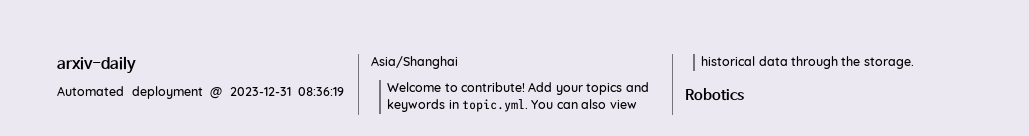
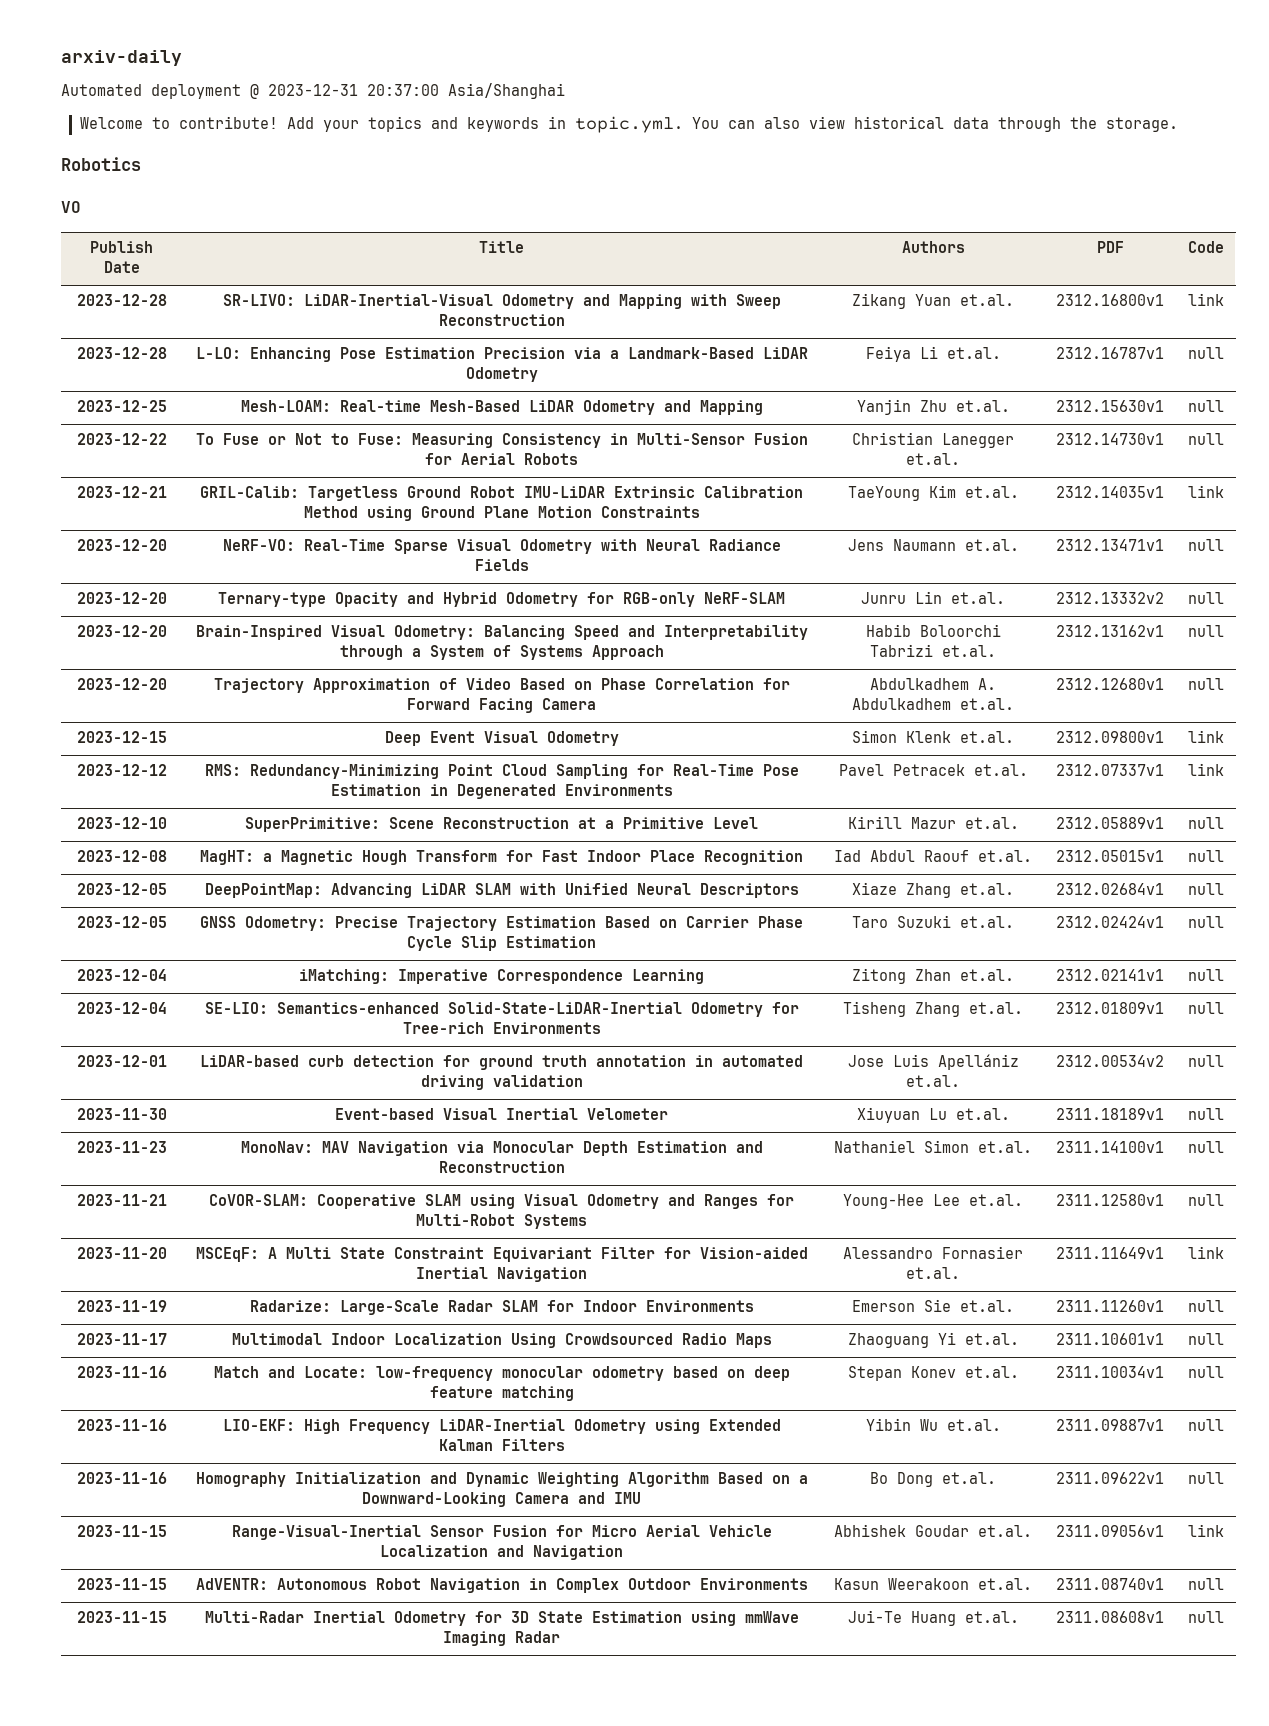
[298,87,344,96] 08:36:19 -> [367,84,439,96] 20:37:00
(744, 94) none -> [61,201,81,213] [90,241,153,253] [103,261,140,273] [479,241,524,253] [901,241,965,253] [1096,241,1124,253] [1187,241,1224,253] [76,294,167,306] [222,294,781,309] [438,314,565,326] [852,293,1014,309] [1056,294,1164,306] [1187,293,1224,306] [76,347,167,359] [195,347,808,362] [465,367,538,382] [865,346,1001,362] [1056,347,1164,359] [1187,347,1224,359] [76,400,167,412] [240,400,763,415] [856,399,1010,415] [1056,400,1164,412] [1187,400,1224,412] [76,433,167,445] [195,433,808,448] [425,453,578,465] [852,432,1014,448] [906,453,960,465] [1056,433,1164,445] [1187,433,1224,445] [76,486,167,498] [200,486,803,501] [303,506,700,521] [847,485,1019,501] [1056,486,1164,498] [1187,485,1224,498] [76,539,167,551] [222,539,781,554] [474,559,529,571] [847,539,1019,551] [1056,539,1164,551] [1187,539,1224,551] [76,592,167,604] [218,592,785,607] [861,591,1005,604] [1056,592,1164,604] [1187,592,1224,604] [76,625,167,637] [195,625,808,640] [339,645,664,660] [865,624,1001,637] [870,644,996,657] [1056,625,1164,637] [1187,625,1224,637] [76,678,167,690] [213,678,790,693] [407,698,596,713] [870,678,996,690] [852,698,1014,710] [1056,678,1164,690] [1187,678,1224,690] [76,731,167,743] [384,731,619,746] [852,730,1014,743] [1056,731,1164,743] [1187,730,1224,743] [76,764,167,776] [204,764,799,779] [330,784,673,799] [838,764,1028,776] [1056,764,1164,776] [1187,763,1224,776] [76,817,167,829] [245,817,758,832] [847,816,1019,829] [1056,817,1164,829] [1187,817,1224,829] [76,850,167,862] [200,850,803,865] [834,850,1032,862] [1056,850,1164,862] [1187,850,1224,862] [76,883,167,895] [204,883,799,898] [852,882,1014,898] [1056,883,1164,895] [1187,883,1224,895] [76,916,167,928] [200,916,803,931] [407,936,596,951] [852,915,1014,928] [1056,916,1164,928] [1187,916,1224,928] [76,969,167,981] [299,969,704,984] [852,968,1014,984] [1056,969,1164,981] [1187,969,1224,981] [76,1002,167,1014] [204,1002,799,1017] [402,1022,601,1034] [843,1001,1023,1017] [1056,1002,1164,1014] [1187,1002,1224,1014] [76,1055,167,1067] [200,1055,803,1070] [420,1075,583,1090] [847,1054,1019,1070] [906,1075,960,1087] [1056,1055,1164,1067] [1187,1055,1224,1067] [76,1108,167,1120] [335,1108,668,1120] [856,1107,1010,1123] [1056,1108,1164,1120] [1187,1108,1224,1120] [76,1141,167,1153] [240,1141,763,1156] [438,1161,565,1173] [834,1140,1032,1153] [1056,1141,1164,1153] [1187,1141,1224,1153] [76,1194,167,1206] [209,1194,794,1209] [416,1214,587,1229] [843,1194,1023,1209] [1056,1194,1164,1206] [1187,1194,1224,1206] [76,1247,167,1259] [195,1247,808,1262] [416,1267,587,1282] [843,1246,1023,1259] [906,1267,960,1279] [1056,1247,1164,1259] [1187,1246,1224,1259] [76,1300,167,1312] [249,1300,754,1315] [852,1299,1014,1312] [1056,1300,1164,1312] [1187,1300,1224,1312] [76,1333,167,1345] [231,1333,772,1348] [847,1332,1019,1348] [1056,1333,1164,1345] [1187,1333,1224,1345] [76,1366,167,1378] [213,1366,790,1381] [429,1386,574,1401] [847,1366,1019,1381] [1056,1366,1164,1378] [1187,1366,1224,1378] [76,1419,167,1431] [222,1419,781,1434] [438,1439,565,1451] [865,1418,1001,1431] [1056,1419,1164,1431] [1187,1419,1224,1431] [76,1472,167,1484] [195,1472,808,1487] [362,1492,641,1507] [870,1472,996,1487] [1056,1472,1164,1484] [1187,1472,1224,1484] [76,1525,167,1537] [231,1525,772,1540] [380,1545,623,1560] [834,1524,1032,1537] [1056,1525,1164,1537] [1187,1524,1224,1537] [76,1578,167,1590] [195,1578,808,1593] [834,1578,1032,1590] [1056,1578,1164,1590] [1187,1578,1224,1590] [76,1611,167,1623] [204,1611,799,1626] [443,1631,560,1646] [847,1610,1019,1626] [1056,1611,1164,1623] [1187,1611,1224,1623] // VO // Publish Date | Title | Authors | PDF | Code // 2023-12-28 | SR-LIVO: LiDAR-Inertial-Visual Odometry and Mapping with Sweep Reconstruction | Zikang Yuan et.al. | 2312.16800v1 | link // 2023-12-28 | L-LO: Enhancing Pose Estimation Precision via a Landmark-Based LiDAR Odometry | Feiya Li et.al. | 2312.16787v1 | null // 2023-12-25 | Mesh-LOAM: Real-time Mesh-Based LiDAR Odometry and Mapping | Yanjin Zhu et.al. | 2312.15630v1 | null // 2023-12-22 | To Fuse or Not to Fuse: Measuring Consistency in Multi-Sensor Fusion for Aerial Robots | Christian Lanegger et.al. | 2312.14730v1 | null // 2023-12-21 | GRIL-Calib: Targetless Ground Robot IMU-LiDAR Extrinsic Calibration Method using Ground Plane Motion Constraints | TaeYoung Kim et.al. | 2312.14035v1 | link // 2023-12-20 | NeRF-VO: Real-Time Sparse Visual Odometry with Neural Radiance Fields | Jens Naumann et.al. | 2312.13471v1 | null // 2023-12-20 | Ternary-type Opacity and Hybrid Odometry for RGB-only NeRF-SLAM | Junru Lin et.al. | 2312.13332v2 | null // 2023-12-20 | Brain-Inspired Visual Odometry: Balancing Speed and Interpretability through a System of Systems Approach | Habib Boloorchi Tabrizi et.al. | 2312.13162v1 | null // 2023-12-20 | Trajectory Approximation of Video Based on Phase Correlation for Forward Facing Camera | Abdulkadhem A. Abdulkadhem et.al. | 2312.12680v1 | null // 2023-12-15 | Deep Event Visual Odometry | Simon Klenk et.al. | 2312.09800v1 | link // 2023-12-12 | RMS: Redundancy-Minimizing Point Cloud Sampling for Real-Time Pose Estimation in Degenerated Environments | Pavel Petracek et.al. | 2312.07337v1 | link // 2023-12-10 | SuperPrimitive: Scene Reconstruction at a Primitive Level | Kirill Mazur et.al. | 2312.05889v1 | null // 2023-12-08 | MagHT: a Magnetic Hough Transform for Fast Indoor Place Recognition | Iad Abdul Raouf et.al. | 2312.05015v1 | null // 2023-12-05 | DeepPointMap: Advancing LiDAR SLAM with Unified Neural Descriptors | Xiaze Zhang et.al. | 2312.02684v1 | null // 2023-12-05 | GNSS Odometry: Precise Trajectory Estimation Based on Carrier Phase Cycle Slip Estimation | Taro Suzuki et.al. | 2312.02424v1 | null // 2023-12-04 | iMatching: Imperative Correspondence Learning | Zitong Zhan et.al. | 2312.02141v1 | null // 2023-12-04 | SE-LIO: Semantics-enhanced Solid-State-LiDAR-Inertial Odometry for Tree-rich Environments | Tisheng Zhang et.al. | 2312.01809v1 | null // 2023-12-01 | LiDAR-based curb detection for ground truth annotation in automated driving validation | Jose Luis Apellániz et.al. | 2312.00534v2 | null // 2023-11-30 | Event-based Visual Inertial Velometer | Xiuyuan Lu et.al. | 2311.18189v1 | null // 2023-11-23 | MonoNav: MAV Navigation via Monocular Depth Estimation and Reconstruction | Nathaniel Simon et.al. | 2311.14100v1 | null // 2023-11-21 | CoVOR-SLAM: Cooperative SLAM using Visual Odometry and Ranges for Multi-Robot Systems | Young-Hee Lee et.al. | 2311.12580v1 | null // 2023-11-20 | MSCEqF: A Multi State Constraint Equivariant Filter for Vision-aided Inertial Navigation | Alessandro Fornasier et.al. | 2311.11649v1 | link // 2023-11-19 | Radarize: Large-Scale Radar SLAM for Indoor Environments | Emerson Sie et.al. | 2311.11260v1 | null // 2023-11-17 | Multimodal Indoor Localization Using Crowdsourced Radio Maps | Zhaoguang Yi et.al. | 2311.10601v1 | null // 2023-11-16 | Match and Locate: low-frequency monocular odometry based on deep feature matching | Stepan Konev et.al. | 2311.10034v1 | null // 2023-11-16 | LIO-EKF: High Frequency LiDAR-Inertial Odometry using Extended Kalman Filters | Yibin Wu et.al. | 2311.09887v1 | null // 2023-11-16 | Homography Initialization and Dynamic Weighting Algorithm Based on a Downward-Looking Camera and IMU | Bo Dong et.al. | 2311.09622v1 | null // 2023-11-15 | Range-Visual-Inertial Sensor Fusion for Micro Aerial Vehicle Localization and Navigation | Abhishek Goudar et.al. | 2311.09056v1 | link // 2023-11-15 | AdVENTR: Autonomous Robot Navigation in Complex Outdoor Environments | Kasun Weerakoon et.al. | 2311.08740v1 | null // 2023-11-15 | Multi-Radar Inertial Odometry for 3D State Estimation using mmWave Imaging Radar | Jui-Te Huang et.al. | 2311.08608v1 | null

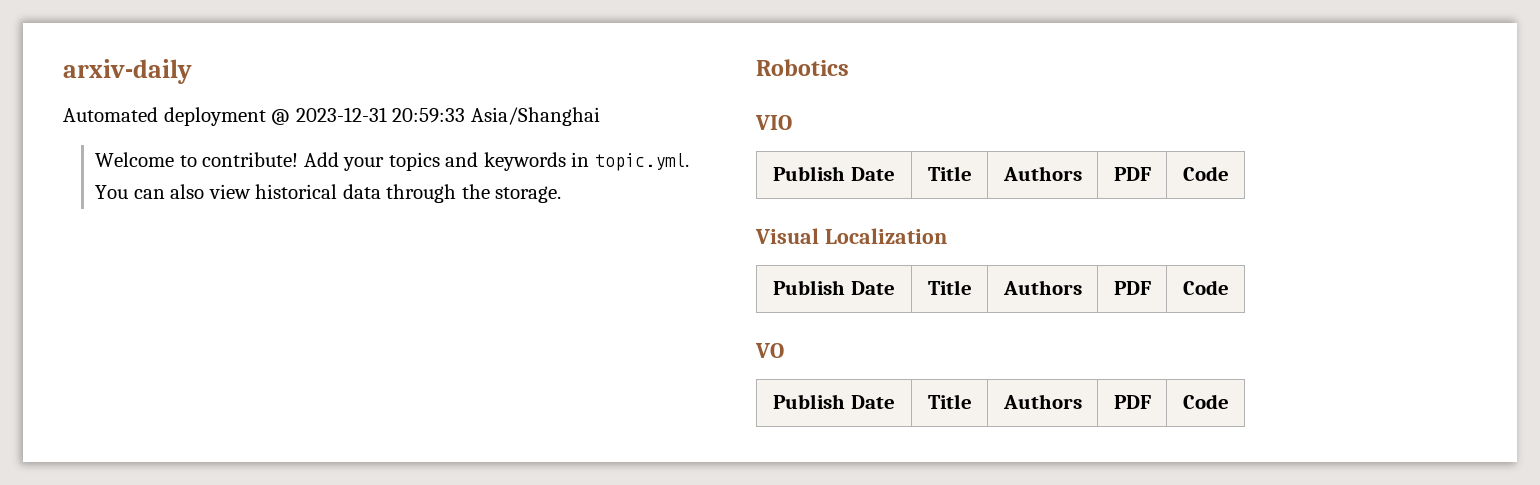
[367,84,439,96] 20:37:00 -> [392,108,466,123] 20:59:33
(141, 164) none -> [755,115,792,130] [773,166,895,181] [927,166,972,181] [1002,166,1082,181] [1113,167,1151,181] [1182,166,1229,181] [755,228,947,244] [773,280,895,295] [927,280,972,295] [1002,280,1082,295] [1113,281,1151,295] [1182,280,1229,295] // VIO // Publish Date | Title | Authors | PDF | Code // Visual Localization // Publish Date | Title | Authors | PDF | Code
[76,294,167,306] [222,294,781,309] [438,314,565,326] [852,293,1014,309] [1056,294,1164,306] [1187,293,1224,306] [76,347,167,359] [195,347,808,362] [465,367,538,382] [865,346,1001,362] [1056,347,1164,359] [1187,347,1224,359] [76,400,167,412] [240,400,763,415] [856,399,1010,415] [1056,400,1164,412] [1187,400,1224,412] [76,433,167,445] [195,433,808,448] [425,453,578,465] [852,432,1014,448] [906,453,960,465] [1056,433,1164,445] [1187,433,1224,445] [76,486,167,498] [200,486,803,501] [303,506,700,521] [847,485,1019,501] [1056,486,1164,498] [1187,485,1224,498] [76,539,167,551] [222,539,781,554] [474,559,529,571] [847,539,1019,551] [1056,539,1164,551] [1187,539,1224,551] [76,592,167,604] [218,592,785,607] [861,591,1005,604] [1056,592,1164,604] [1187,592,1224,604] [76,625,167,637] [195,625,808,640] [339,645,664,660] [865,624,1001,637] [870,644,996,657] [1056,625,1164,637] [1187,625,1224,637] [76,678,167,690] [213,678,790,693] [407,698,596,713] [870,678,996,690] [852,698,1014,710] [1056,678,1164,690] [1187,678,1224,690] [76,731,167,743] [384,731,619,746] [852,730,1014,743] [1056,731,1164,743] [1187,730,1224,743] [76,764,167,776] [204,764,799,779] [330,784,673,799] [838,764,1028,776] [1056,764,1164,776] [1187,763,1224,776] [76,817,167,829] [245,817,758,832] [847,816,1019,829] [1056,817,1164,829] [1187,817,1224,829] [76,850,167,862] [200,850,803,865] [834,850,1032,862] [1056,850,1164,862] [1187,850,1224,862] [76,883,167,895] [204,883,799,898] [852,882,1014,898] [1056,883,1164,895] [1187,883,1224,895] [76,916,167,928] [200,916,803,931] [407,936,596,951] [852,915,1014,928] [1056,916,1164,928] [1187,916,1224,928] [76,969,167,981] [299,969,704,984] [852,968,1014,984] [1056,969,1164,981] [1187,969,1224,981] [76,1002,167,1014] [204,1002,799,1017] [402,1022,601,1034] [843,1001,1023,1017] [1056,1002,1164,1014] [1187,1002,1224,1014] [76,1055,167,1067] [200,1055,803,1070] [420,1075,583,1090] [847,1054,1019,1070] [906,1075,960,1087] [1056,1055,1164,1067] [1187,1055,1224,1067] [76,1108,167,1120] [335,1108,668,1120] [856,1107,1010,1123] [1056,1108,1164,1120] [1187,1108,1224,1120] [76,1141,167,1153] [240,1141,763,1156] [438,1161,565,1173] [834,1140,1032,1153] [1056,1141,1164,1153] [1187,1141,1224,1153] [76,1194,167,1206] [209,1194,794,1209] [416,1214,587,1229] [843,1194,1023,1209] [1056,1194,1164,1206] [1187,1194,1224,1206] [76,1247,167,1259] [195,1247,808,1262] [416,1267,587,1282] [843,1246,1023,1259] [906,1267,960,1279] [1056,1247,1164,1259] [1187,1246,1224,1259] [76,1300,167,1312] [249,1300,754,1315] [852,1299,1014,1312] [1056,1300,1164,1312] [1187,1300,1224,1312] [76,1333,167,1345] [231,1333,772,1348] [847,1332,1019,1348] [1056,1333,1164,1345] [1187,1333,1224,1345] [76,1366,167,1378] [213,1366,790,1381] [429,1386,574,1401] [847,1366,1019,1381] [1056,1366,1164,1378] [1187,1366,1224,1378] [76,1419,167,1431] [222,1419,781,1434] [438,1439,565,1451] [865,1418,1001,1431] [1056,1419,1164,1431] [1187,1419,1224,1431] [76,1472,167,1484] [195,1472,808,1487] [362,1492,641,1507] [870,1472,996,1487] [1056,1472,1164,1484] [1187,1472,1224,1484] [76,1525,167,1537] [231,1525,772,1540] [380,1545,623,1560] [834,1524,1032,1537] [1056,1525,1164,1537] [1187,1524,1224,1537] [76,1578,167,1590] [195,1578,808,1593] [834,1578,1032,1590] [1056,1578,1164,1590] [1187,1578,1224,1590] [76,1611,167,1623] [204,1611,799,1626] [443,1631,560,1646] [847,1610,1019,1626] [1056,1611,1164,1623] [1187,1611,1224,1623] // 2023-12-28 | SR-LIVO: LiDAR-Inertial-Visual Odometry and Mapping with Sweep Reconstruction | Zikang Yuan et.al. | 2312.16800v1 | link // 2023-12-28 | L-LO: Enhancing Pose Estimation Precision via a Landmark-Based LiDAR Odometry | Feiya Li et.al. | 2312.16787v1 | null // 2023-12-25 | Mesh-LOAM: Real-time Mesh-Based LiDAR Odometry and Mapping | Yanjin Zhu et.al. | 2312.15630v1 | null // 2023-12-22 | To Fuse or Not to Fuse: Measuring Consistency in Multi-Sensor Fusion for Aerial Robots | Christian Lanegger et.al. | 2312.14730v1 | null // 2023-12-21 | GRIL-Calib: Targetless Ground Robot IMU-LiDAR Extrinsic Calibration Method using Ground Plane Motion Constraints | TaeYoung Kim et.al. | 2312.14035v1 | link // 2023-12-20 | NeRF-VO: Real-Time Sparse Visual Odometry with Neural Radiance Fields | Jens Naumann et.al. | 2312.13471v1 | null // 2023-12-20 | Ternary-type Opacity and Hybrid Odometry for RGB-only NeRF-SLAM | Junru Lin et.al. | 2312.13332v2 | null // 2023-12-20 | Brain-Inspired Visual Odometry: Balancing Speed and Interpretability through a System of Systems Approach | Habib Boloorchi Tabrizi et.al. | 2312.13162v1 | null // 2023-12-20 | Trajectory Approximation of Video Based on Phase Correlation for Forward Facing Camera | Abdulkadhem A. Abdulkadhem et.al. | 2312.12680v1 | null // 2023-12-15 | Deep Event Visual Odometry | Simon Klenk et.al. | 2312.09800v1 | link // 2023-12-12 | RMS: Redundancy-Minimizing Point Cloud Sampling for Real-Time Pose Estimation in Degenerated Environments | Pavel Petracek et.al. | 2312.07337v1 | link // 2023-12-10 | SuperPrimitive: Scene Reconstruction at a Primitive Level | Kirill Mazur et.al. | 2312.05889v1 | null // 2023-12-08 | MagHT: a Magnetic Hough Transform for Fast Indoor Place Recognition | Iad Abdul Raouf et.al. | 2312.05015v1 | null // 2023-12-05 | DeepPointMap: Advancing LiDAR SLAM with Unified Neural Descriptors | Xiaze Zhang et.al. | 2312.02684v1 | null // 2023-12-05 | GNSS Odometry: Precise Trajectory Estimation Based on Carrier Phase Cycle Slip Estimation | Taro Suzuki et.al. | 2312.02424v1 | null // 2023-12-04 | iMatching: Imperative Correspondence Learning | Zitong Zhan et.al. | 2312.02141v1 | null // 2023-12-04 | SE-LIO: Semantics-enhanced Solid-State-LiDAR-Inertial Odometry for Tree-rich Environments | Tisheng Zhang et.al. | 2312.01809v1 | null // 2023-12-01 | LiDAR-based curb detection for ground truth annotation in automated driving validation | Jose Luis Apellániz et.al. | 2312.00534v2 | null // 2023-11-30 | Event-based Visual Inertial Velometer | Xiuyuan Lu et.al. | 2311.18189v1 | null // 2023-11-23 | MonoNav: MAV Navigation via Monocular Depth Estimation and Reconstruction | Nathaniel Simon et.al. | 2311.14100v1 | null // 2023-11-21 | CoVOR-SLAM: Cooperative SLAM using Visual Odometry and Ranges for Multi-Robot Systems | Young-Hee Lee et.al. | 2311.12580v1 | null // 2023-11-20 | MSCEqF: A Multi State Constraint Equivariant Filter for Vision-aided Inertial Navigation | Alessandro Fornasier et.al. | 2311.11649v1 | link // 2023-11-19 | Radarize: Large-Scale Radar SLAM for Indoor Environments | Emerson Sie et.al. | 2311.11260v1 | null // 2023-11-17 | Multimodal Indoor Localization Using Crowdsourced Radio Maps | Zhaoguang Yi et.al. | 2311.10601v1 | null // 2023-11-16 | Match and Locate: low-frequency monocular odometry based on deep feature matching | Stepan Konev et.al. | 2311.10034v1 | null // 2023-11-16 | LIO-EKF: High Frequency LiDAR-Inertial Odometry using Extended Kalman Filters | Yibin Wu et.al. | 2311.09887v1 | null // 2023-11-16 | Homography Initialization and Dynamic Weighting Algorithm Based on a Downward-Looking Camera and IMU | Bo Dong et.al. | 2311.09622v1 | null // 2023-11-15 | Range-Visual-Inertial Sensor Fusion for Micro Aerial Vehicle Localization and Navigation | Abhishek Goudar et.al. | 2311.09056v1 | link // 2023-11-15 | AdVENTR: Autonomous Robot Navigation in Complex Outdoor Environments | Kasun Weerakoon et.al. | 2311.08740v1 | null // 2023-11-15 | Multi-Radar Inertial Odometry for 3D State Estimation using mmWave Imaging Radar | Jui-Te Huang et.al. | 2311.08608v1 | null -> (1229, 401) none

